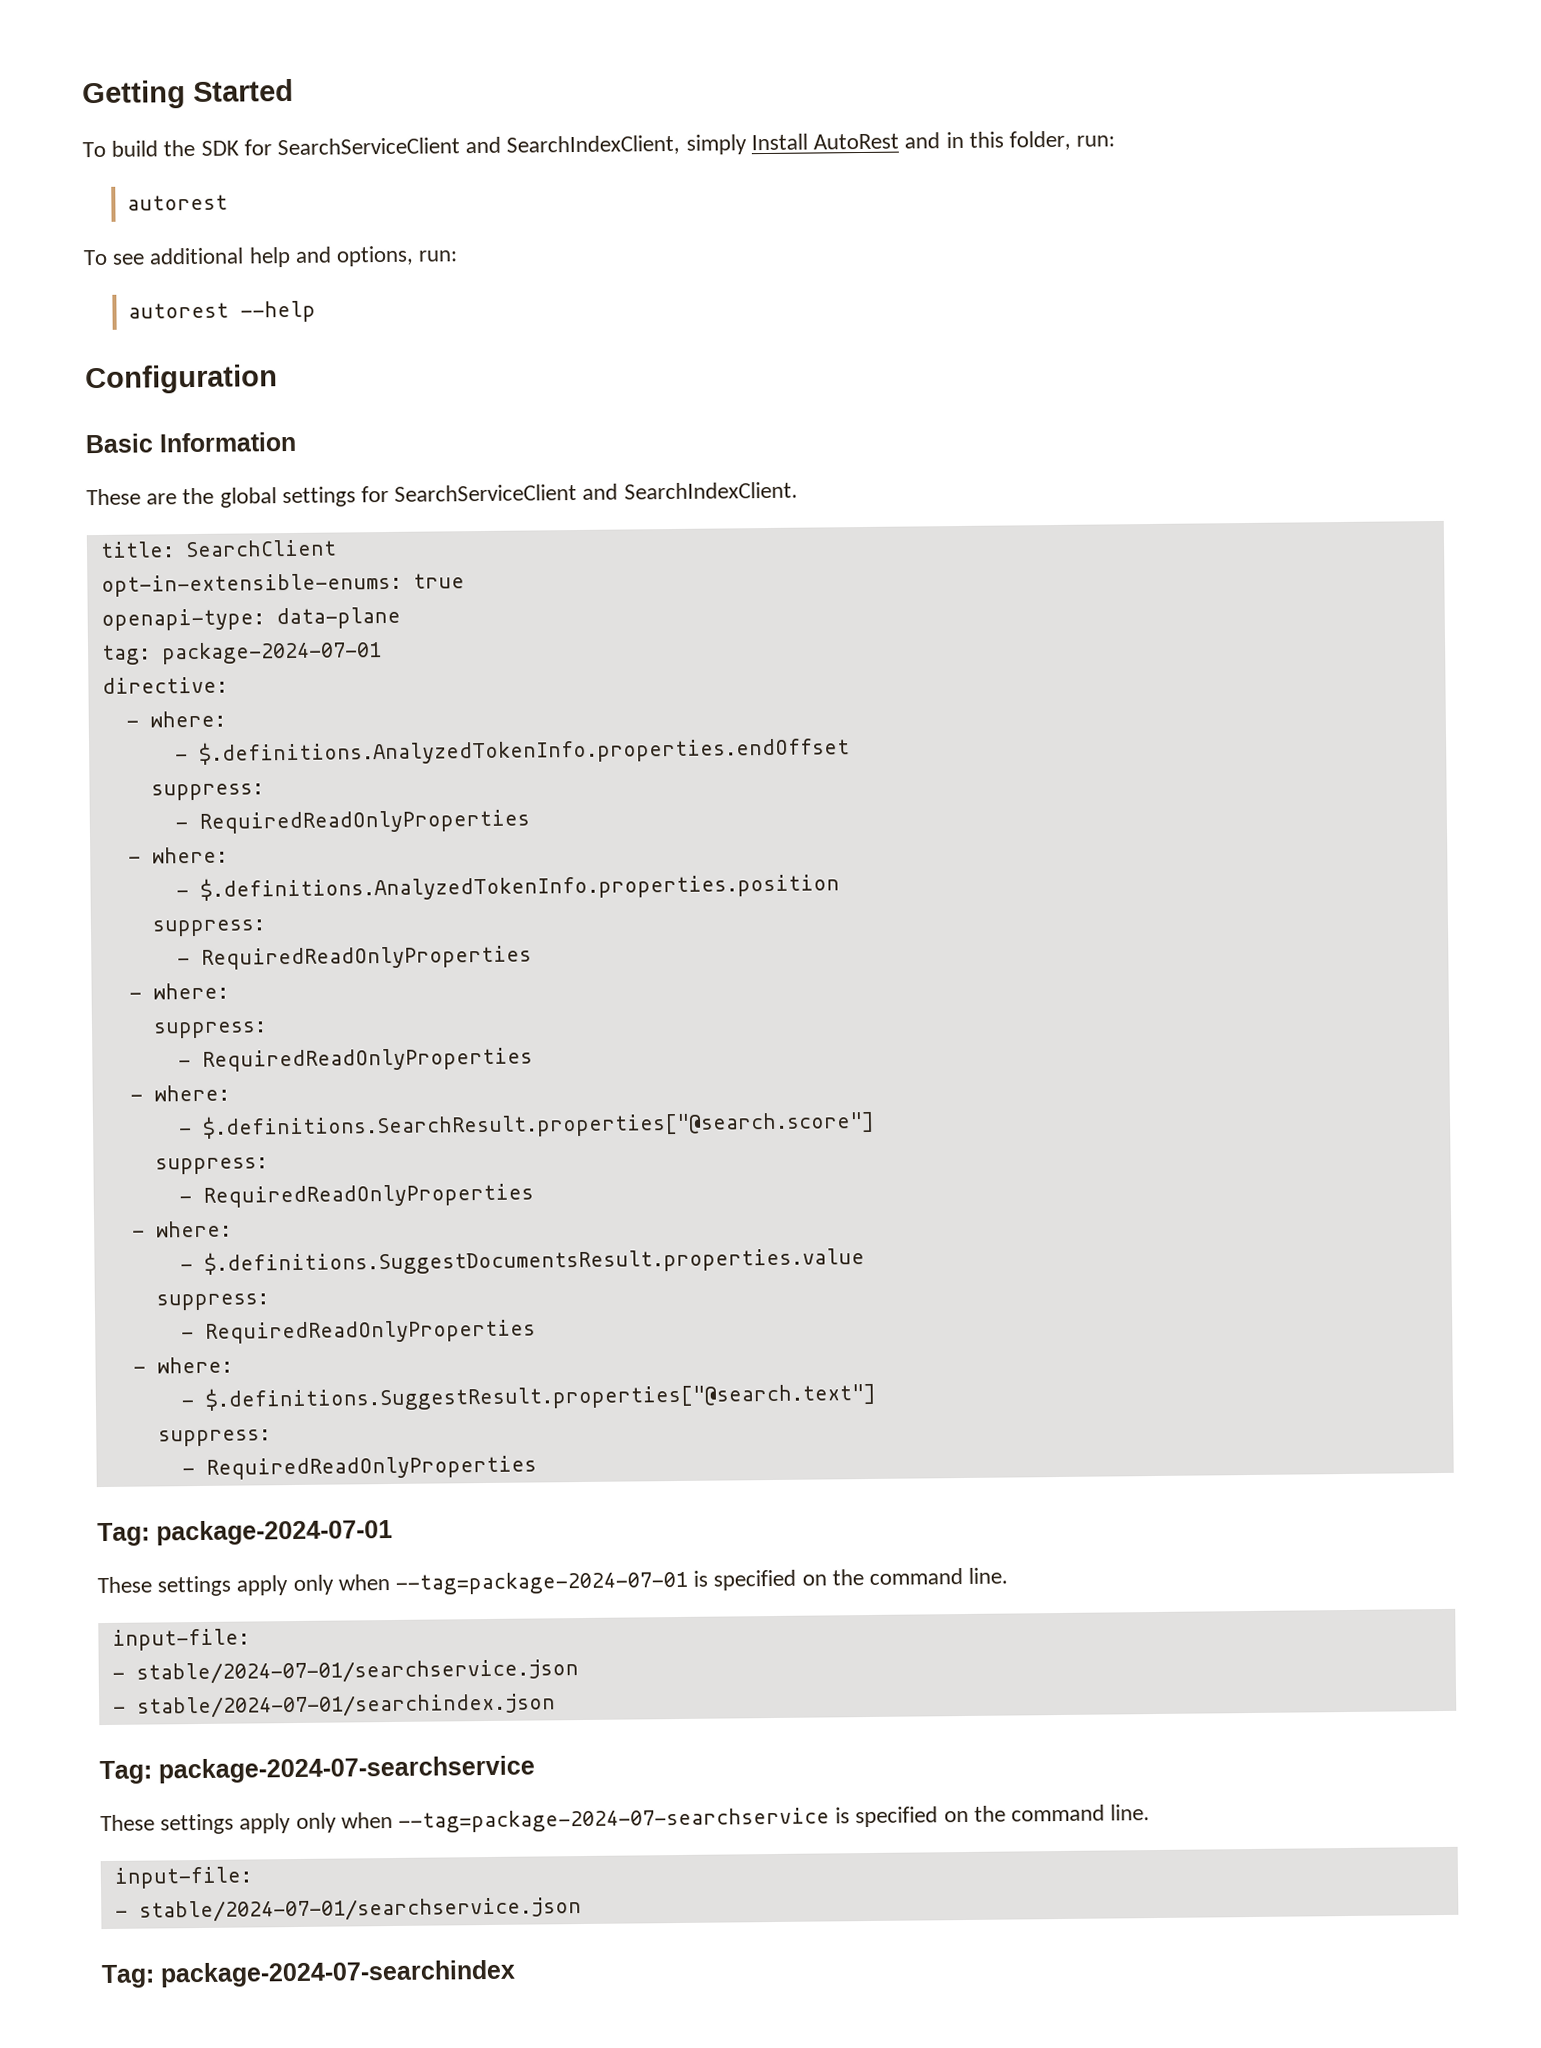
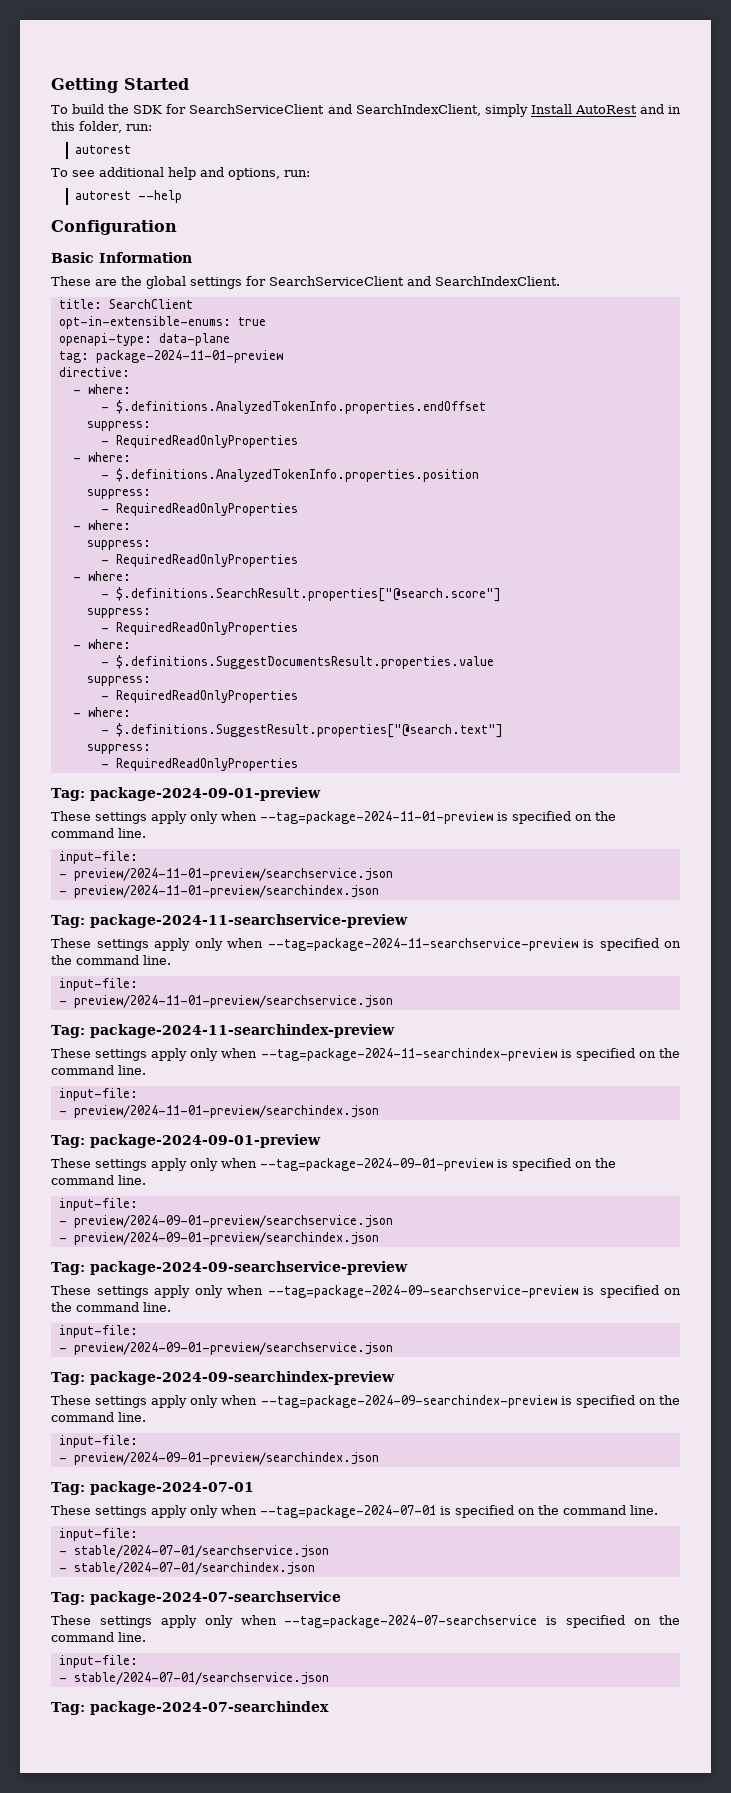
[160,641,382,665] package-2024-07-01 -> [95,350,283,363] package-2024-11-01-preview
(537, 1467) none -> [51,787,321,801] [51,811,616,824] [51,828,146,838] [58,851,138,864] [58,868,393,881] [58,885,379,898] [51,914,408,928] [51,938,681,951] [51,955,171,965] [58,978,138,991] [58,995,393,1008] [51,1024,395,1038] [51,1048,680,1061] [51,1065,146,1075] [58,1088,138,1101] [58,1105,379,1118] [51,1134,321,1148] [51,1158,616,1171] [51,1175,146,1185] [58,1198,138,1211] [58,1215,393,1228] [58,1232,379,1245] [51,1261,408,1275] [51,1285,681,1298] [51,1302,171,1312] [58,1325,138,1338] [58,1342,393,1355] [51,1371,395,1385] [51,1395,680,1408] [51,1412,146,1422] [58,1435,138,1448] [58,1452,379,1465] // Tag: package-2024-09-01-preview // These settings apply only when --tag=package-2024-11-01-preview is specified on the command line. // input-file: // - preview/2024-11-01-preview/searchservice.json // - preview/2024-11-01-preview/searchindex.json // Tag: package-2024-11-searchservice-preview // These settings apply only when --tag=package-2024-11-searchservice-preview is specified on the command line. // input-file: // - preview/2024-11-01-preview/searchservice.json // Tag: package-2024-11-searchindex-preview // These settings apply only when --tag=package-2024-11-searchindex-preview is specified on the command line. // input-file: // - preview/2024-11-01-preview/searchindex.json // Tag: package-2024-09-01-preview // These settings apply only when --tag=package-2024-09-01-preview is specified on the command line. // input-file: // - preview/2024-09-01-preview/searchservice.json // - preview/2024-09-01-preview/searchindex.json // Tag: package-2024-09-searchservice-preview // These settings apply only when --tag=package-2024-09-searchservice-preview is specified on the command line. // input-file: // - preview/2024-09-01-preview/searchservice.json // Tag: package-2024-09-searchindex-preview // These settings apply only when --tag=package-2024-09-searchindex-preview is specified on the command line. // input-file: // - preview/2024-09-01-preview/searchindex.json

